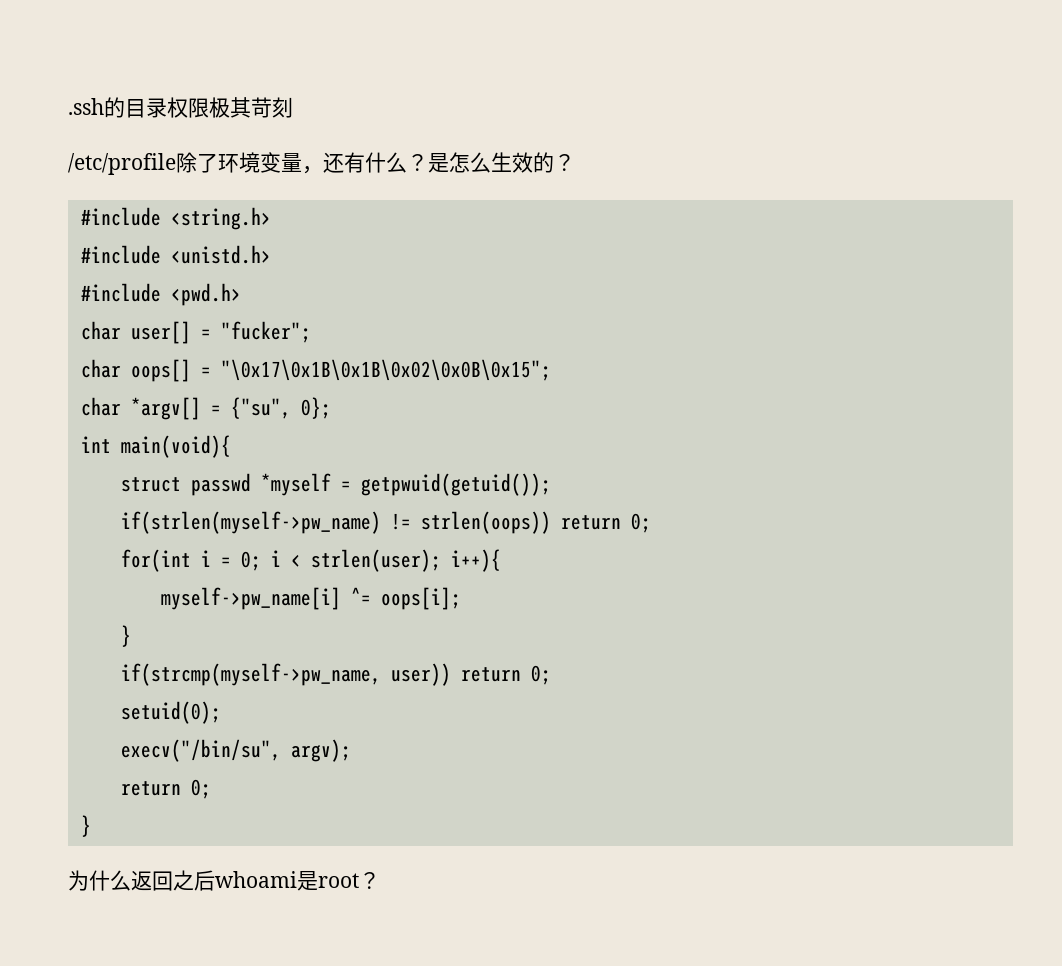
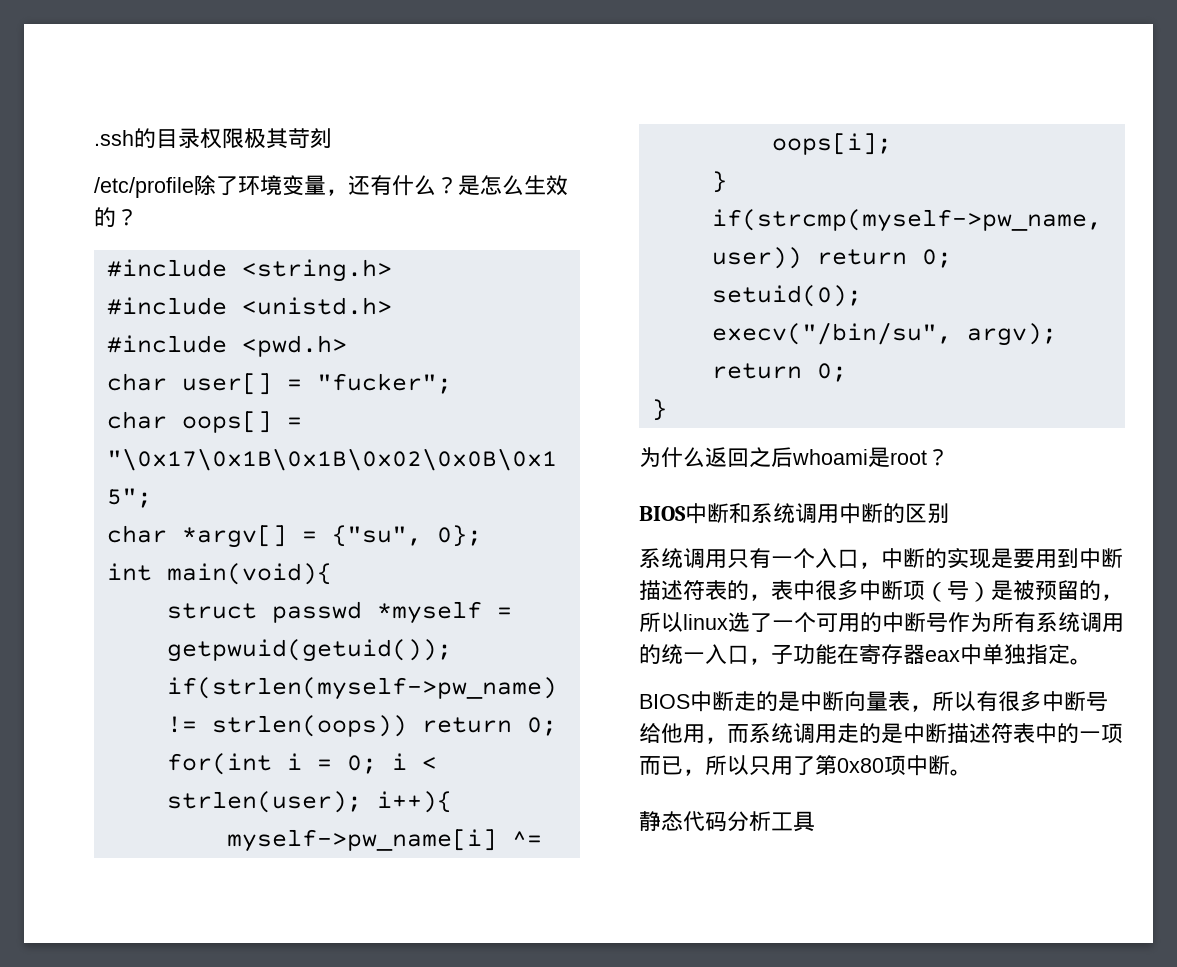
(380, 880) none -> [639,503,949,524] [639,548,1123,569] [639,580,1123,602] [639,612,1124,633] [639,644,1092,665] [639,691,1108,712] [639,723,1123,744] [639,755,972,776] [639,811,815,832] // BIOS中断和系统调用中断的区别 // 系统调用只有一个入口，中断的实现是要用到中断描述符表的，表中很多中断项（号）是被预留的，所以linux选了一个可用的中断号作为所有系统调用的统一入口，子功能在寄存器eax中单独指定。 // BIOS中断走的是中断向量表，所以有很多中断号给他用，而系统调用走的是中断描述符表中的一项而已，所以只用了第0x80项中断。 // 静态代码分析工具

